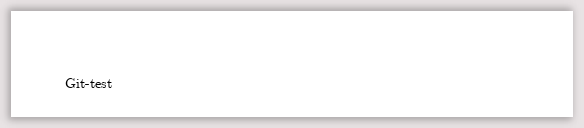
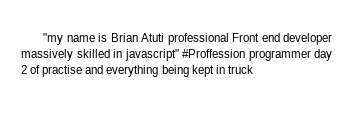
[65,78,112,88] Git-test -> [43,33,332,45] [21,49,332,61] [21,65,253,77] "my name is Brian Atuti professional Front end developer massively skilled in javascript" #Proffession programmer day 2 of practise and everything being kept in truck

